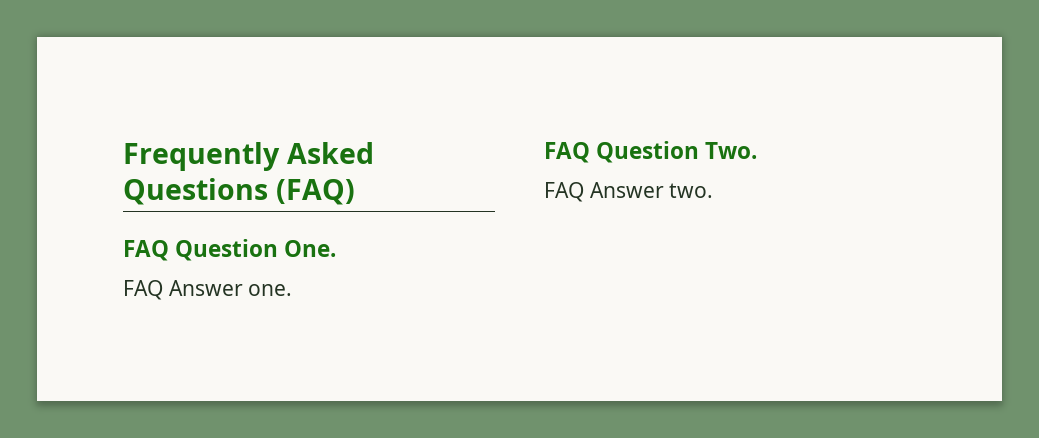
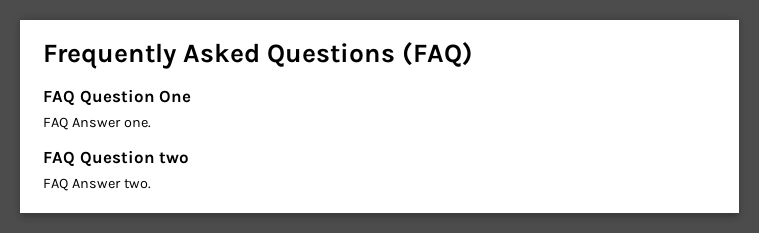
[284,240,337,257] One. -> [159,90,192,103] One
[705,142,758,159] Two. -> [159,152,190,164] two

